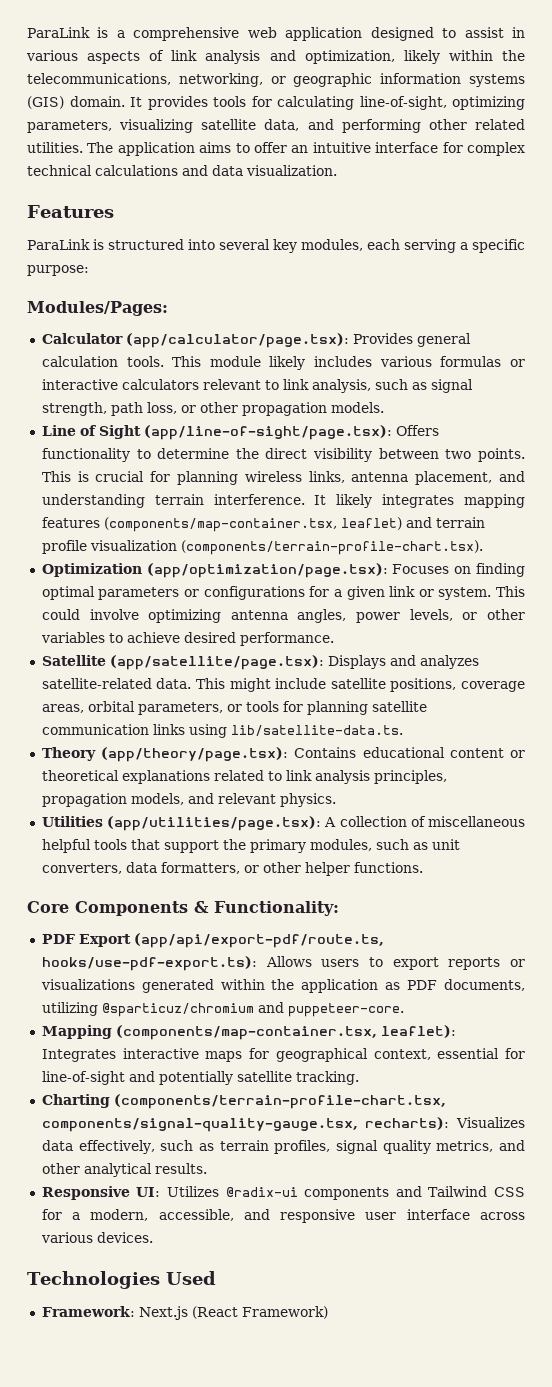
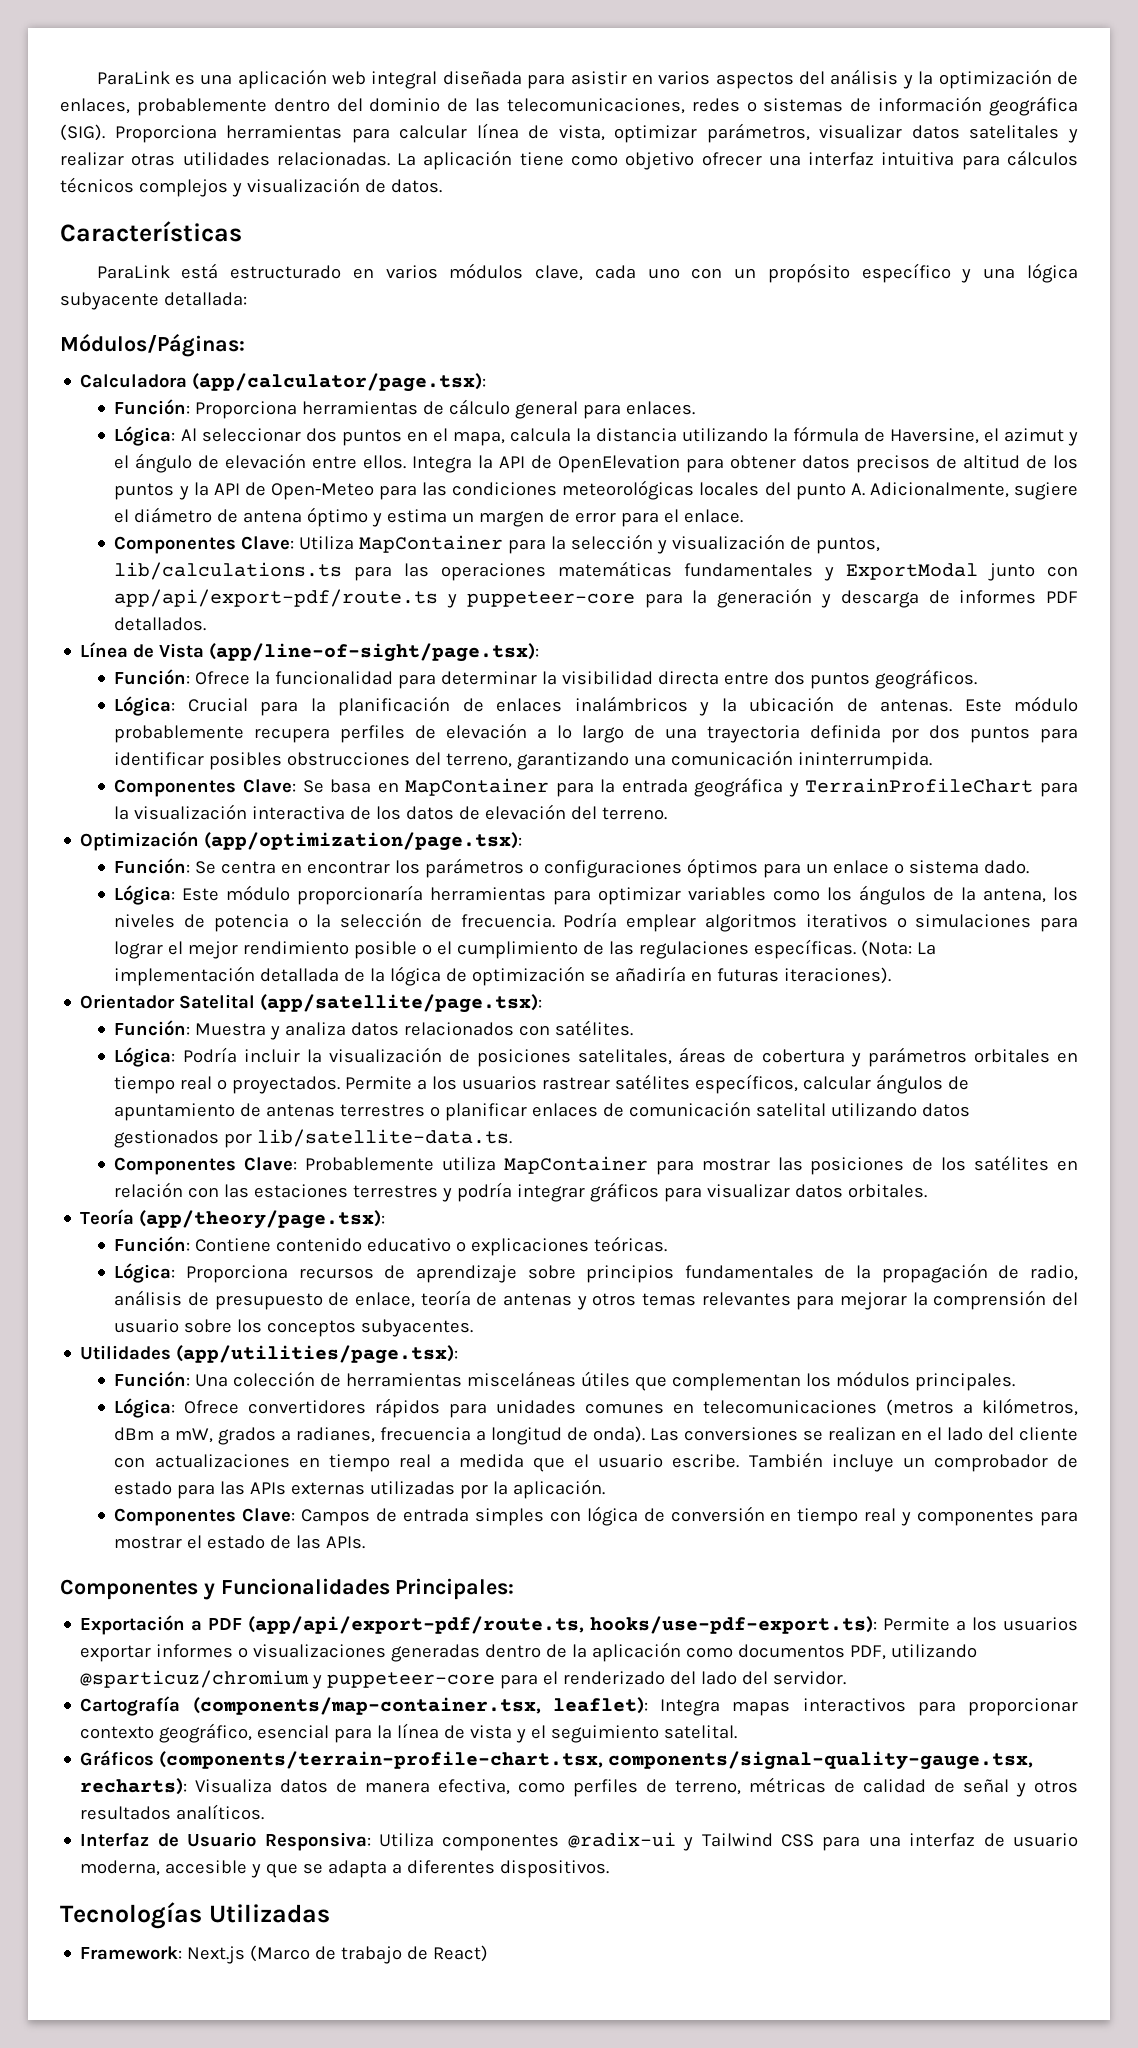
[27,27,525,41] [26,50,525,64] [27,73,525,87] [27,96,525,110] [27,119,526,133] [27,142,525,156] [27,165,337,176] [27,205,114,218] [27,239,525,253] [27,265,89,276] [27,301,168,316] [41,333,471,348] [41,356,525,370] [41,379,473,393] [41,402,384,416] [41,425,439,440] [41,448,525,462] [41,471,525,485] [41,494,525,508] [41,517,485,532] [41,540,483,555] [41,563,525,578] [41,586,525,600] [41,609,525,623] [40,632,334,646] [41,655,479,670] [41,678,525,692] [41,701,427,715] [41,724,403,738] [41,747,525,762] [41,770,447,784] [41,793,336,807] [41,816,525,831] [41,839,460,853] [41,862,423,876] [27,901,339,916] [41,933,384,948] [41,956,525,971] [40,979,525,993] [41,1002,404,1017] [41,1025,456,1040] [41,1048,525,1062] [41,1071,359,1085] [41,1094,446,1109] [41,1117,525,1132] [41,1140,525,1154] [41,1163,207,1177] [41,1186,525,1200] [41,1209,525,1223] [40,1232,153,1243] [27,1271,216,1289] [41,1306,328,1320] ParaLink is a comprehensive web application designed to assist in various aspects of link analysis and optimization, likely within the telecommunications, networking, or geographic information systems (GIS) domain. It provides tools for calculating line-of-sight, optimizing parameters, visualizing satellite data, and performing other related utilities. The application aims to offer an intuitive interface for complex technical calculations and data visualization. // Features // ParaLink is structured into several key modules, each serving a specific purpose: // Modules/Pages: // Calculator (app/calculator/page.tsx): Provides general calculation tools. This module likely includes various formulas or interactive calculators relevant to link analysis, such as signal strength, path loss, or other propagation models. // Line of Sight (app/line-of-sight/page.tsx): Offers functionality to determine the direct visibility between two points. This is crucial for planning wireless links, antenna placement, and understanding terrain interference. It likely integrates mapping features (components/map-container.tsx, leaflet) and terrain profile visualization (components/terrain-profile-chart.tsx). // Optimization (app/optimization/page.tsx): Focuses on finding optimal parameters or configurations for a given link or system. This could involve optimizing antenna angles, power levels, or other variables to achieve desired performance. // Satellite (app/satellite/page.tsx): Displays and analyzes satellite-related data. This might include satellite positions, coverage areas, orbital parameters, or tools for planning satellite communication links using lib/satellite-data.ts. // Theory (app/theory/page.tsx): Contains educational content or theoretical explanations related to link analysis principles, propagation models, and relevant physics. // Utilities (app/utilities/page.tsx): A collection of miscellaneous helpful tools that support the primary modules, such as unit converters, data formatters, or other helper functions. // Core Components & Functionality: // PDF Export (app/api/export-pdf/route.ts, hooks/use-pdf-export.ts): Allows users to export reports or visualizations generated within the application as PDF documents, utilizing @sparticuz/chromium and puppeteer-core. // Mapping (components/map-container.tsx, leaflet): Integrates interactive maps for geographical context, essential for line-of-sight and potentially satellite tracking. // Charting (components/terrain-profile-chart.tsx, components/signal-quality-gauge.tsx, recharts): Visualizes data effectively, such as terrain profiles, signal quality metrics, and other analytical results. // Responsive UI: Utilizes @radix-ui components and Tailwind CSS for a modern, accessible, and responsive user interface across various devices. // Technologies Used // Framework: Next.js (React Framework) -> [96,69,1078,89] [60,96,1078,116] [60,123,1078,143] [60,150,1079,170] [60,177,442,197] [60,221,242,242] [96,263,1078,283] [60,292,247,310] [60,334,245,357] [80,373,487,392] [114,399,696,419] [114,426,1078,446] [114,453,1079,473] [114,480,1078,500] [114,507,744,527] [114,534,881,554] [114,561,1079,581] [114,588,1078,608] [114,617,207,631] [80,642,540,662] [114,669,978,689] [114,696,1078,716] [114,723,1078,743] [114,750,933,770] [114,777,1078,797] [114,804,668,820] [80,831,523,851] [114,858,1030,878] [114,885,1078,905] [114,912,1078,932] [114,939,937,959] [114,966,892,986] [80,994,543,1013] [114,1020,634,1040] [114,1047,1078,1067] [114,1074,970,1094] [114,1101,971,1121] [114,1129,513,1148] [114,1155,1078,1175] [114,1182,928,1202] [80,1209,386,1229] [114,1236,668,1256] [114,1263,1078,1283] [114,1290,1079,1310] [114,1319,474,1337] [80,1345,459,1364] [114,1371,1016,1391] [114,1398,1078,1418] [114,1426,1078,1445] [114,1452,1078,1472] [114,1479,606,1499] [114,1506,1079,1526] [114,1535,366,1549] [60,1578,515,1600] [80,1615,1078,1635] [80,1642,978,1662] [80,1670,847,1689] [80,1696,1078,1716] [80,1723,738,1743] [80,1750,1034,1770] [80,1777,1078,1797] [80,1804,265,1820] [80,1832,1079,1851] [80,1860,610,1878] [60,1902,330,1929] [80,1945,489,1964] ParaLink es una aplicación web integral diseñada para asistir en varios aspectos del análisis y la optimización de enlaces, probablemente dentro del dominio de las telecomunicaciones, redes o sistemas de información geográfica (SIG). Proporciona herramientas para calcular línea de vista, optimizar parámetros, visualizar datos satelitales y realizar otras utilidades relacionadas. La aplicación tiene como objetivo ofrecer una interfaz intuitiva para cálculos técnicos complejos y visualización de datos. // Características // ParaLink está estructurado en varios módulos clave, cada uno con un propósito específico y una lógica subyacente detallada: // Módulos/Páginas: // Calculadora (app/calculator/page.tsx): // Función: Proporciona herramientas de cálculo general para enlaces. // Lógica: Al seleccionar dos puntos en el mapa, calcula la distancia utilizando la fórmula de Haversine, el azimut y el ángulo de elevación entre ellos. Integra la API de OpenElevation para obtener datos precisos de altitud de los puntos y la API de Open-Meteo para las condiciones meteorológicas locales del punto A. Adicionalmente, sugiere el diámetro de antena óptimo y estima un margen de error para el enlace. // Componentes Clave: Utiliza MapContainer para la selección y visualización de puntos, lib/calculations.ts para las operaciones matemáticas fundamentales y ExportModal junto con app/api/export-pdf/route.ts y puppeteer-core para la generación y descarga de informes PDF detallados. // Línea de Vista (app/line-of-sight/page.tsx): // Función: Ofrece la funcionalidad para determinar la visibilidad directa entre dos puntos geográficos. // Lógica: Crucial para la planificación de enlaces inalámbricos y la ubicación de antenas. Este módulo probablemente recupera perfiles de elevación a lo largo de una trayectoria definida por dos puntos para identificar posibles obstrucciones del terreno, garantizando una comunicación ininterrumpida. // Componentes Clave: Se basa en MapContainer para la entrada geográfica y TerrainProfileChart para la visualización interactiva de los datos de elevación del terreno. // Optimización (app/optimization/page.tsx): // Función: Se centra en encontrar los parámetros o configuraciones óptimos para un enlace o sistema dado. // Lógica: Este módulo proporcionaría herramientas para optimizar variables como los ángulos de la antena, los niveles de potencia o la selección de frecuencia. Podría emplear algoritmos iterativos o simulaciones para lograr el mejor rendimiento posible o el cumplimiento de las regulaciones específicas. (Nota: La implementación detallada de la lógica de optimización se añadiría en futuras iteraciones). // Orientador Satelital (app/satellite/page.tsx): // Función: Muestra y analiza datos relacionados con satélites. // Lógica: Podría incluir la visualización de posiciones satelitales, áreas de cobertura y parámetros orbitales en tiempo real o proyectados. Permite a los usuarios rastrear satélites específicos, calcular ángulos de apuntamiento de antenas terrestres o planificar enlaces de comunicación satelital utilizando datos gestionados por lib/satellite-data.ts. // Componentes Clave: Probablemente utiliza MapContainer para mostrar las posiciones de los satélites en relación con las estaciones terrestres y podría integrar gráficos para visualizar datos orbitales. // Teoría (app/theory/page.tsx): // Función: Contiene contenido educativo o explicaciones teóricas. // Lógica: Proporciona recursos de aprendizaje sobre principios fundamentales de la propagación de radio, análisis de presupuesto de enlace, teoría de antenas y otros temas relevantes para mejorar la comprensión del usuario sobre los conceptos subyacentes. // Utilidades (app/utilities/page.tsx): // Función: Una colección de herramientas misceláneas útiles que complementan los módulos principales. // Lógica: Ofrece convertidores rápidos para unidades comunes en telecomunicaciones (metros a kilómetros, dBm a mW, grados a radianes, frecuencia a longitud de onda). Las conversiones se realizan en el lado del cliente con actualizaciones en tiempo real a medida que el usuario escribe. También incluye un comprobador de estado para las APIs externas utilizadas por la aplicación. // Componentes Clave: Campos de entrada simples con lógica de conversión en tiempo real y componentes para mostrar el estado de las APIs. // Componentes y Funcionalidades Principales: // Exportación a PDF (app/api/export-pdf/route.ts, hooks/use-pdf-export.ts): Permite a los usuarios exportar informes o visualizaciones generadas dentro de la aplicación como documentos PDF, utilizando @sparticuz/chromium y puppeteer-core para el renderizado del lado del servidor. // Cartografía (components/map-container.tsx, leaflet): Integra mapas interactivos para proporcionar contexto geográfico, esencial para la línea de vista y el seguimiento satelital. // Gráficos (components/terrain-profile-chart.tsx, components/signal-quality-gauge.tsx, recharts): Visualiza datos de manera efectiva, como perfiles de terreno, métricas de calidad de señal y otros resultados analíticos. // Interfaz de Usuario Responsiva: Utiliza componentes @radix-ui y Tailwind CSS para una interfaz de usuario moderna, accesible y que se adapta a diferentes dispositivos. // Tecnologías Utilizadas // Framework: Next.js (Marco de trabajo de React)

